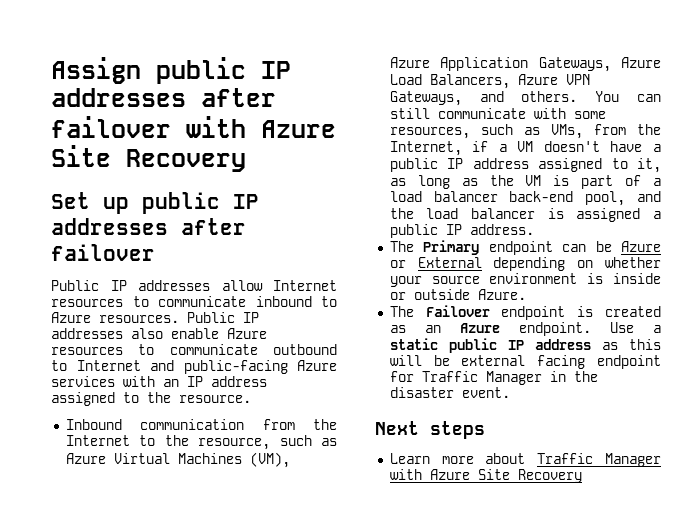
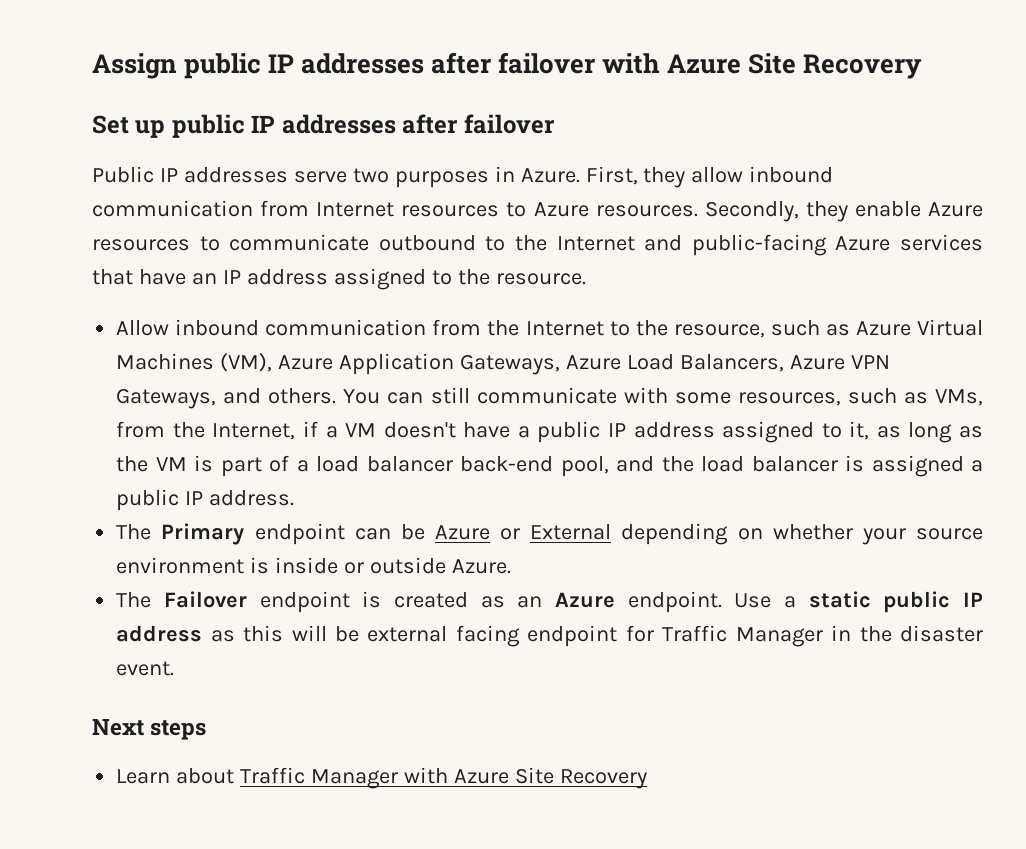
[221,280,337,291] [51,296,337,307] [51,312,259,323] [51,328,163,339] allow Internet resources to communicate inbound to Azure resources. Public IP addresses also -> [293,166,834,188] [92,200,848,222] serve two purposes in Azure. First, they allow inbound communication from Internet resources to Azure resources. Secondly, they
(67, 365) none -> [515,235,548,251] the
[123,376,155,387] with -> [92,269,186,285] that have
[65,419,122,430] Inbound -> [116,319,260,336] Allow inbound
[441,456,474,464] more -> (171, 776) none

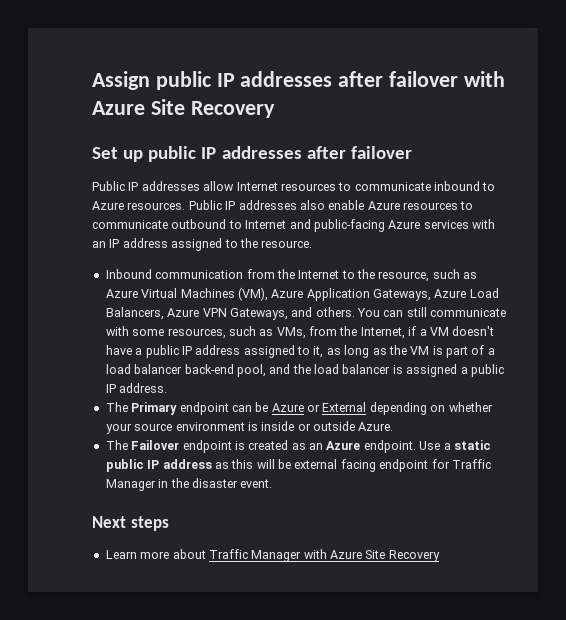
[293,166,834,188] [92,200,848,222] serve two purposes in Azure. First, they allow inbound communication from Internet resources to Azure resources. Secondly, they -> [203,181,496,191] [92,200,325,210] allow Internet resources to communicate inbound to Azure resources. Public IP addresses also
[515,235,548,251] the -> (242, 224) none
[92,269,186,285] that have -> [472,219,495,229] with
[116,319,260,336] Allow inbound -> [105,269,152,279] Inbound
(171, 776) none -> [140,551,170,559] more

